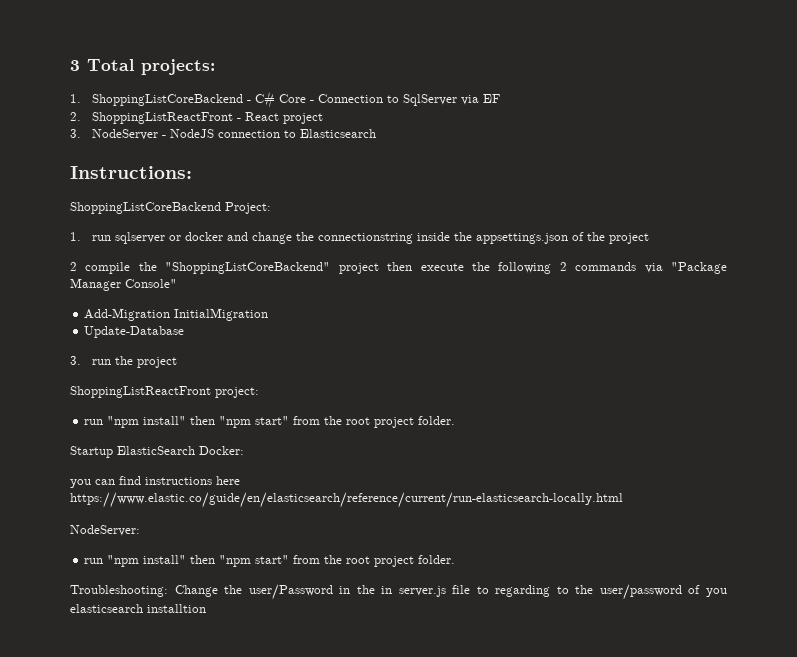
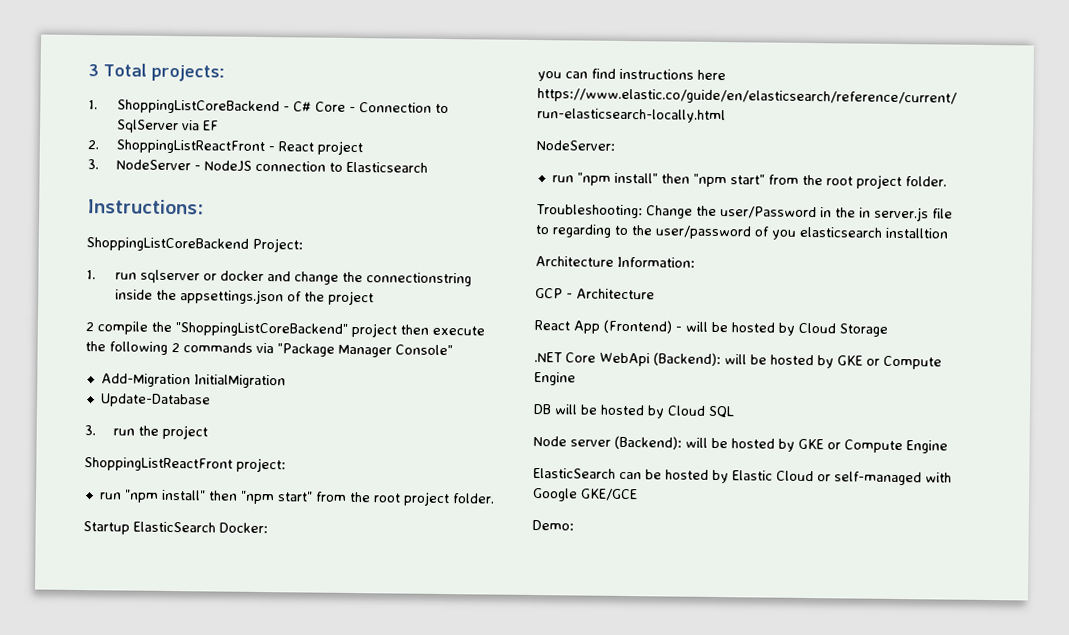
(206, 608) none -> [535,256,695,268] [535,288,655,300] [534,319,888,337] [534,352,942,370] [534,372,576,386] [533,404,735,419] [533,435,948,454] [533,467,952,486] [532,487,638,502] [532,519,574,531] // Architecture Information: // GCP - Architecture // React App (Frontend) - will be hosted by Cloud Storage // .NET Core WebApi (Backend): will be hosted by GKE or Compute Engine // DB will be hosted by Cloud SQL // Node server (Backend): will be hosted by GKE or Compute Engine // ElasticSearch can be hosted by Elastic Cloud or self-managed with Google GKE/GCE // Demo:

